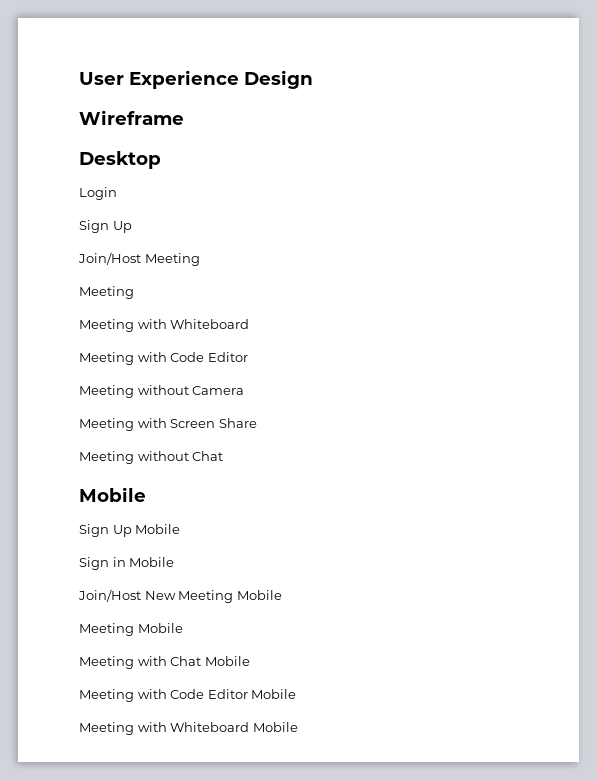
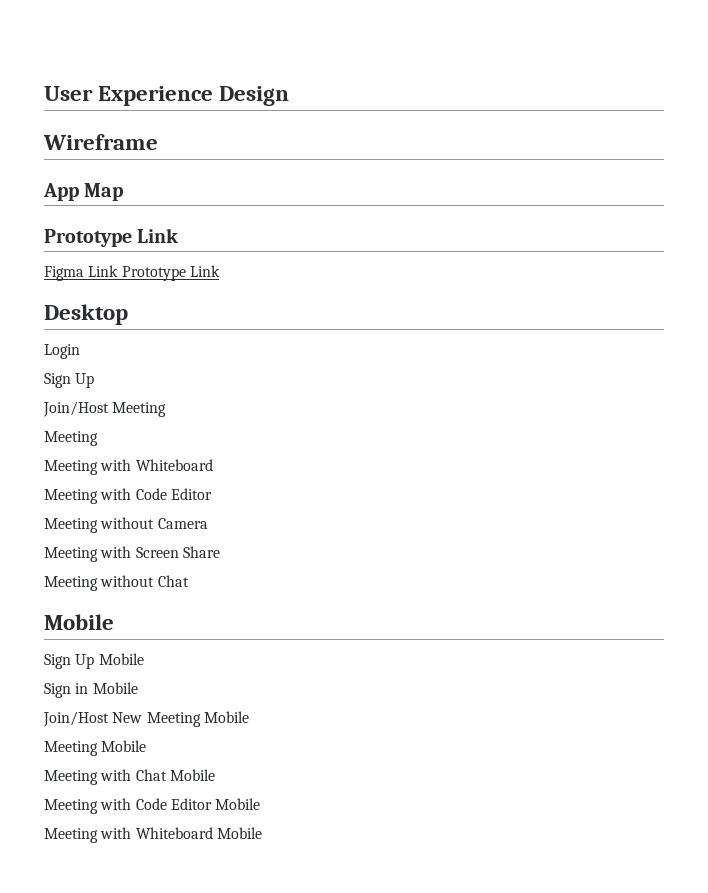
(184, 117) none -> [43,183,124,201] [44,228,179,247] [44,265,220,281] // App Map // Prototype Link // Figma Link Prototype Link

